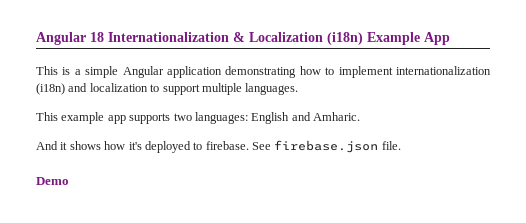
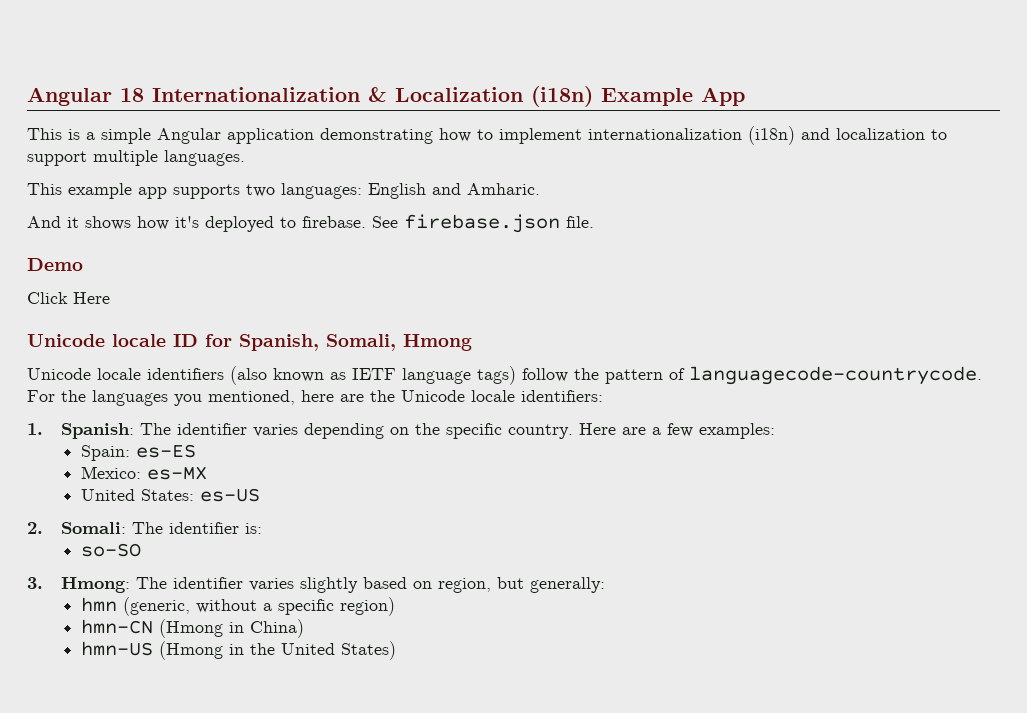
(69, 181) none -> [27,292,110,304] [27,334,472,351] [27,366,982,385] [27,390,603,406] [27,423,776,439] [80,444,196,461] [80,466,207,480] [80,488,260,502] [27,522,263,534] [80,543,141,557] [27,577,606,593] [80,597,395,616] [80,619,304,638] [80,641,396,660] // Click Here // Unicode locale ID for Spanish, Somali, Hmong // Unicode locale identifiers (also known as IETF language tags) follow the pattern of languagecode-countrycode. For the languages you mentioned, here are the Unicode locale identifiers: // 1. Spanish: The identifier varies depending on the specific country. Here are a few examples: // Spain: es-ES // Mexico: es-MX // United States: es-US // 2. Somali: The identifier is: // so-SO // 3. Hmong: The identifier varies slightly based on region, but generally: // hmn (generic, without a specific region) // hmn-CN (Hmong in China) // hmn-US (Hmong in the United States)

